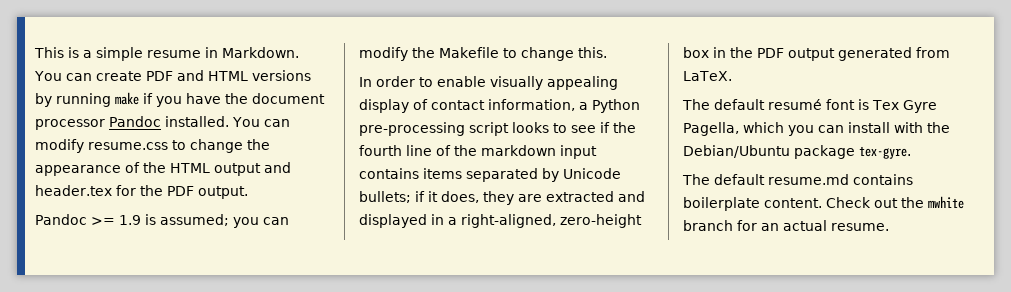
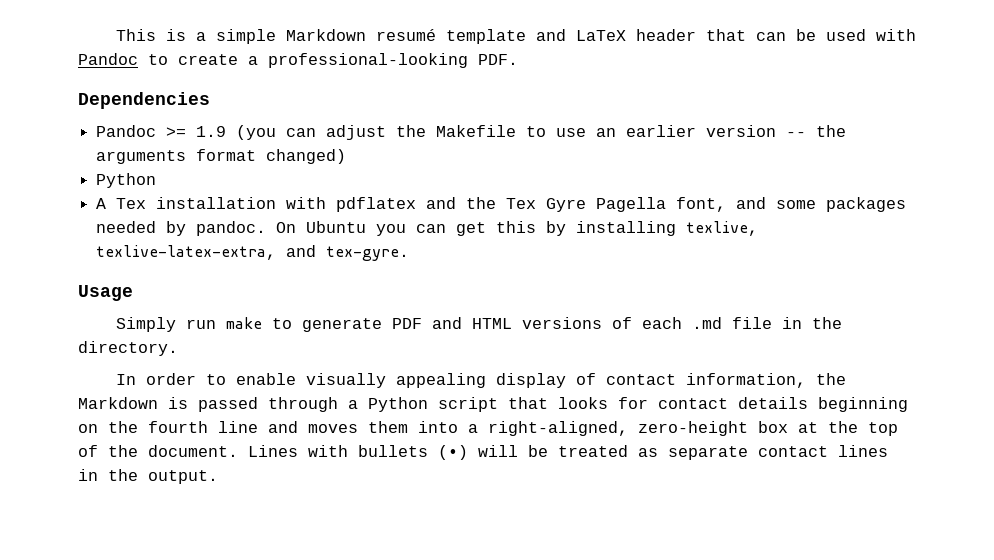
[147,47,299,58] [34,70,311,81] [35,92,325,107] [35,116,290,130] [35,139,270,153] [35,162,291,176] [35,185,248,199] [35,214,289,228] [359,47,607,61] resume in Markdown. You can create PDF and HTML versions by running make if you have the document processor Pandoc installed. You can modify resume.css to change the appearance of the HTML output and header.tex for the PDF output. // Pandoc >= 1.9 is assumed; you can modify the Makefile to change this. -> [285,29,916,44] [78,53,518,68] [78,92,210,109] [96,125,847,140] [96,149,347,164] [96,173,157,188] [96,197,907,212] [96,221,759,236] [96,245,410,261] [78,285,133,301] [115,317,842,332] [78,341,178,356] Markdown resumé template and LaTeX header that can be used with Pandoc to create a professional-looking PDF. // Dependencies // Pandoc >= 1.9 (you can adjust the Makefile to use an earlier version -- the arguments format changed) // Python // A Tex installation with pdflatex and the Tex Gyre Pagella font, and some packages needed by pandoc. On Ubuntu you can get this by installing texlive, texlive-latex-extra, and tex-gyre. // Usage // Simply run make to generate PDF and HTML versions of each .md file in the directory.
[579,99,640,113] [359,122,636,136] [359,145,597,159] [359,168,621,182] [359,191,645,205] [359,214,642,228] [683,47,950,61] [683,71,732,81] [682,99,937,113] [683,122,950,136] [683,145,911,159] [682,174,913,185] [683,196,964,211] [683,220,889,231] a Python pre-processing script looks to see if the fourth line of the markdown input contains items separated by Unicode bullets; if it does, they are extracted and displayed in a right-aligned, zero-height box in the PDF output generated from LaTeX. // The default resumé font is Tex Gyre Pagella, which you can install with the Debian/Ubuntu package tex-gyre. // The default resume.md contains boilerplate content. Check out the mwhite branch for an actual resume. -> [815,373,846,385] [78,397,908,412] [78,421,898,436] [78,445,888,460] [78,469,218,484] the Markdown is passed through a Python script that looks for contact details beginning on the fourth line and moves them into a right-aligned, zero-height box at the top of the document. Lines with bullets (•) will be treated as separate contact lines in the output.

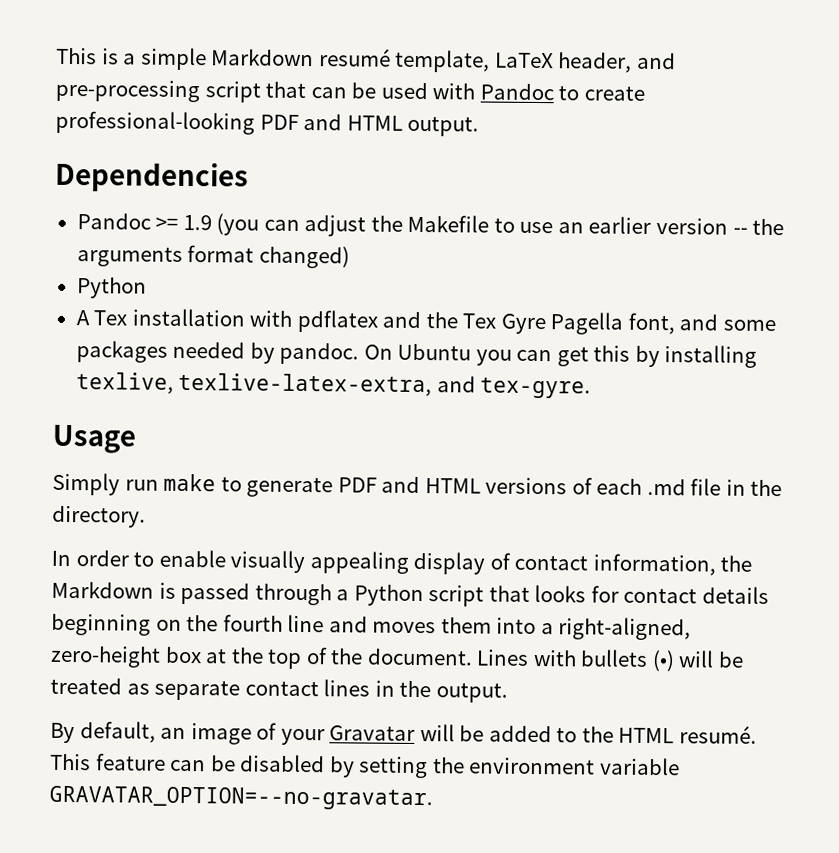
[445,29,696,44] template and LaTeX header -> [395,49,676,73] [55,79,261,103] template, LaTeX header, and pre-processing script
[248,53,518,68] a professional-looking PDF. -> [55,110,480,137] professional-looking PDF and HTML output.
(218, 477) none -> [50,721,757,746] [50,753,680,779] [49,785,433,811] // By default, an image of your Gravatar will be added to the HTML resumé. This feature can be disabled by setting the environment variable GRAVATAR_OPTION=--no-gravatar.

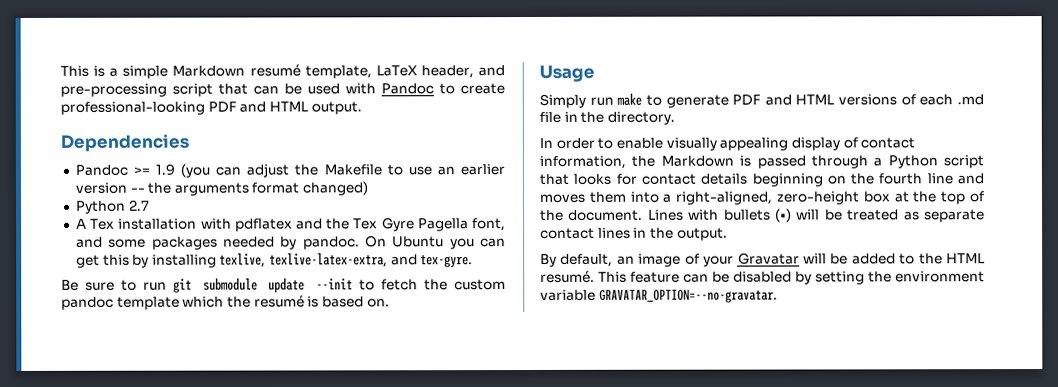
(147, 288) none -> [128,199,150,211] 2.7
(592, 388) none -> [61,277,506,293] [61,295,390,310] // Be sure to run git submodule update --init to fetch the custom pandoc template which the resumé is based on.

